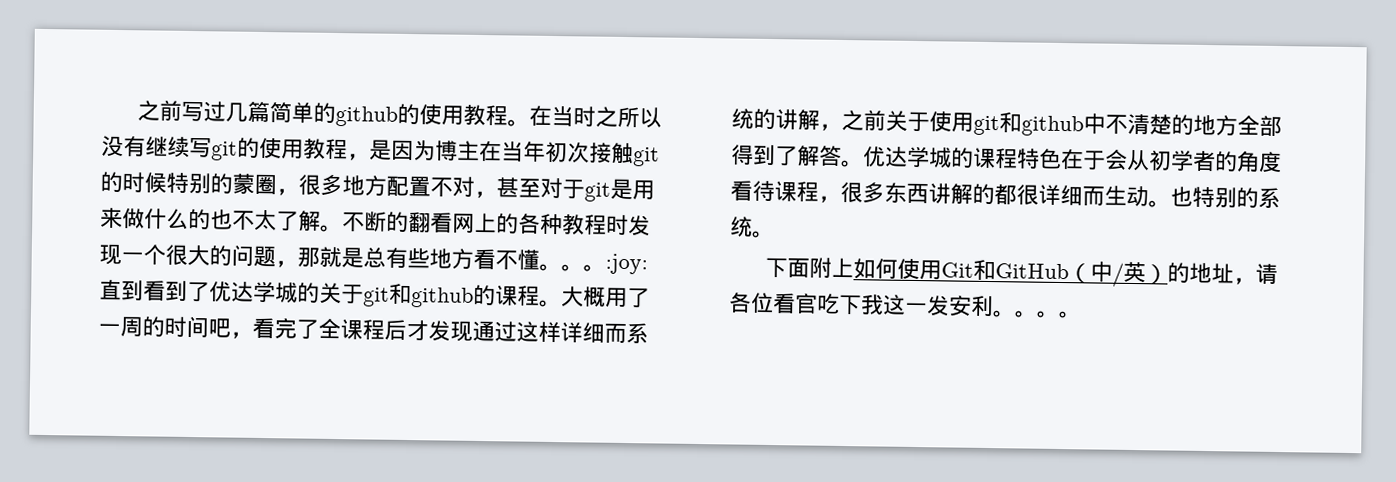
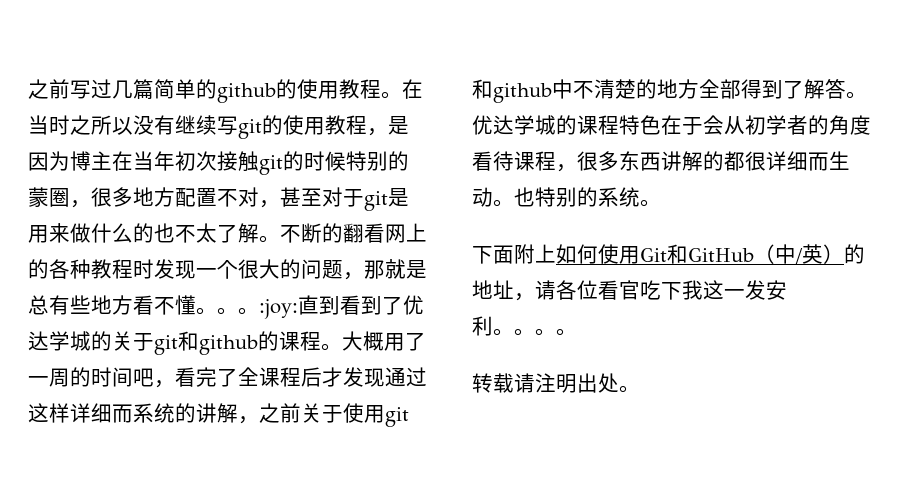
(1082, 314) none -> [472,373,640,393] // 转载请注明出处。

